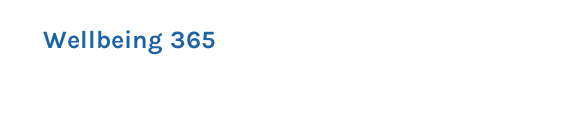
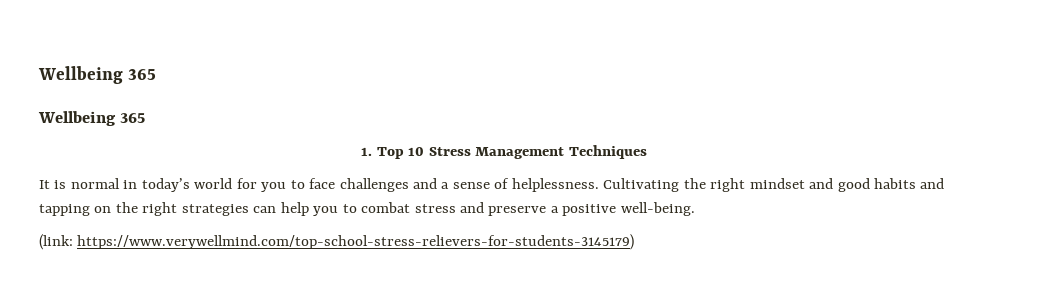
[43,30,216,55] Wellbeing 365 -> [38,66,157,84] [38,111,146,126] [361,145,647,159] [39,178,945,192] [39,202,695,216] [39,234,635,250] Wellbeing 365 // Wellbeing 365 // 1. Top 10 Stress Management Techniques // It is normal in today’s world for you to face challenges and a sense of helplessness. Cultivating the right mindset and good habits and tapping on the right strategies can help you to combat stress and preserve a positive well-being. // (link: https://www.verywellmind.com/top-school-stress-relievers-for-students-3145179)

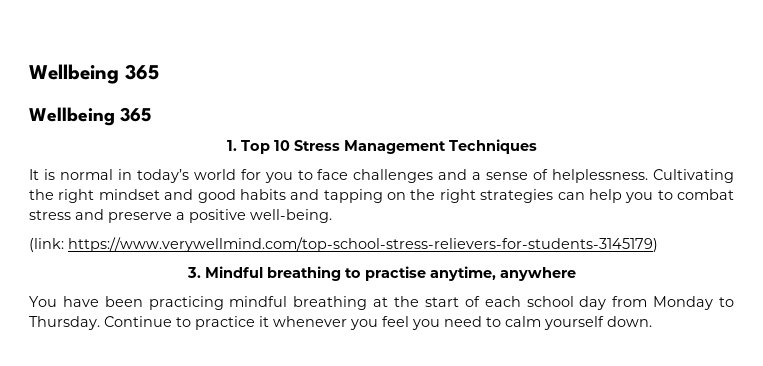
(635, 242) none -> [186,266,576,281] [29,296,735,310] [29,316,652,330] // 3. Mindful breathing to practise anytime, anywhere // You have been practicing mindful breathing at the start of each school day from Monday to Thursday. Continue to practice it whenever you feel you need to calm yourself down.

